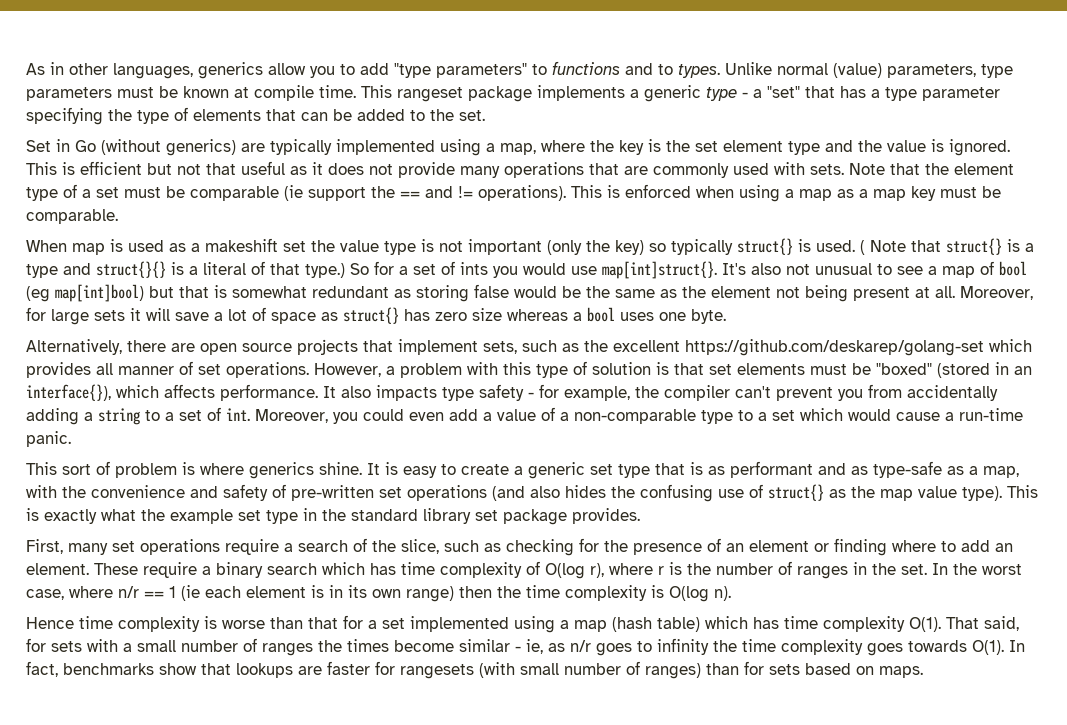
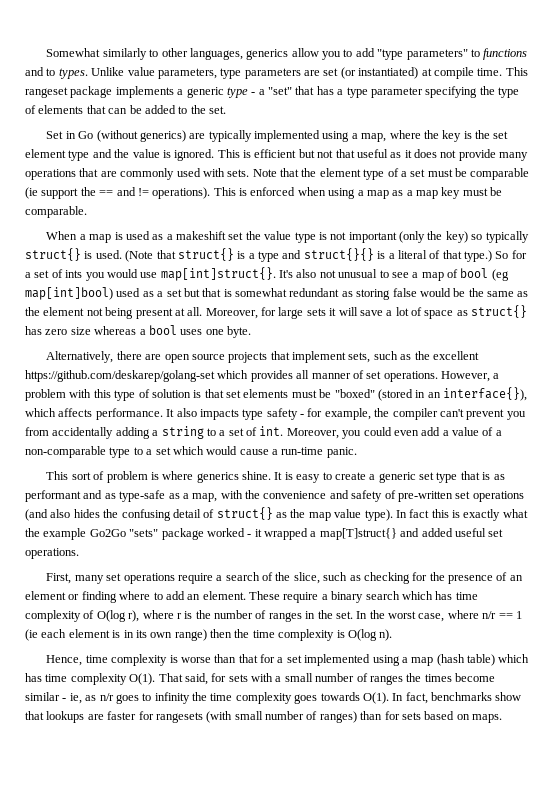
[26,62,64,75] As in -> [46,48,159,60] Somewhat similarly to
[777,63,882,78] normal (value) -> [127,67,155,76] value
[117,86,229,98] must be known -> [304,67,419,79] are set (or instantiated)
(67, 246) none -> [79,234,86,240] a
[860,240,906,255] ( Note -> [125,250,154,262] (Note
(144, 293) none -> [116,288,182,297] used as a set
[718,489,744,498] use -> [172,509,201,518] detail
[1007,485,1038,498] This -> [395,509,449,518] In fact this
[238,508,640,525] set type in the standard library set package provides. -> [89,528,504,540] [25,548,79,559] Go2Go "sets" package worked - it wrapped a map[T]struct{} and added useful set operations.
[26,617,74,629] Hence -> [46,655,83,666] Hence,

